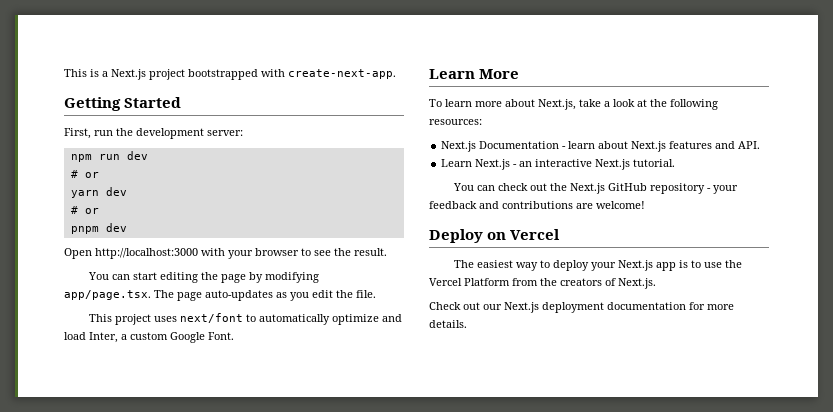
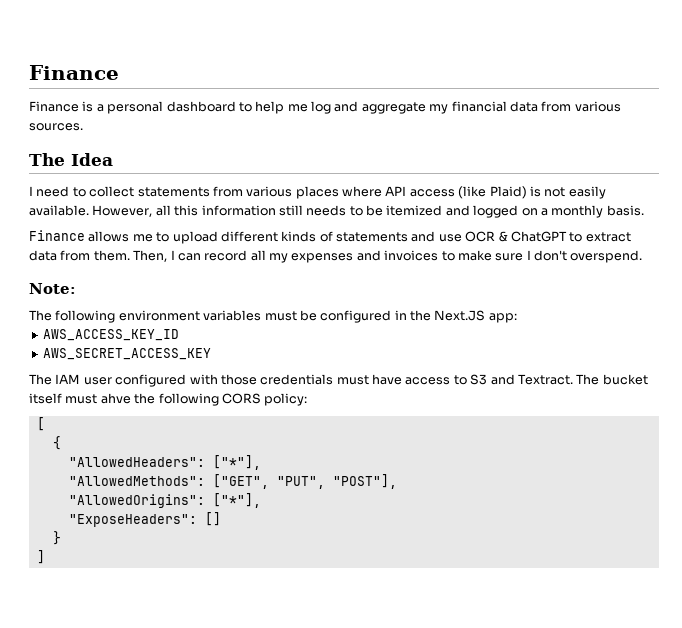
[64,69,396,80] [64,97,182,111] [64,128,243,139] [70,151,148,162] [70,170,99,178] [70,187,127,198] [70,206,99,214] [70,223,127,234] [64,248,387,259] [88,272,320,283] [64,290,376,301] [89,313,403,325] [64,332,234,343] [429,69,520,79] [429,99,718,110] [429,119,482,125] [441,141,761,152] [441,159,676,170] [453,183,739,194] [429,201,645,209] [429,229,561,243] [454,260,743,271] [429,278,656,289] [429,302,734,313] [429,320,467,328] This is a Next.js project bootstrapped with create-next-app. // Getting Started // First, run the development server: // npm run dev // # or // yarn dev // # or // pnpm dev // Open http://localhost:3000 with your browser to see the result. // You can start editing the page by modifying app/page.tsx. The page auto-updates as you edit the file. // This project uses next/font to automatically optimize and load Inter, a custom Google Font. // Learn More // To learn more about Next.js, take a look at the following resources: // Next.js Documentation - learn about Next.js features and API. // Learn Next.js - an interactive Next.js tutorial. // You can check out the Next.js GitHub repository - your feedback and contributions are welcome! // Deploy on Vercel // The easiest way to deploy your Next.js app is to use the Vercel Platform from the creators of Next.js. // Check out our Next.js deployment documentation for more details. -> [29,65,119,80] [29,101,621,114] [29,123,83,131] [29,153,113,166] [29,186,606,199] [29,205,644,218] [29,230,631,244] [29,250,643,263] [29,283,76,294] [29,310,517,323] [42,329,179,341] [42,348,211,360] [29,374,648,387] [29,393,308,406] [36,417,45,431] [52,436,61,450] [68,455,261,470] [68,474,397,489] [68,493,261,508] [68,512,221,527] [52,531,61,545] [36,550,45,564] Finance // Finance is a personal dashboard to help me log and aggregate my financial data from various sources. // The Idea // I need to collect statements from various places where API access (like Plaid) is not easily available. However, all this information still needs to be itemized and logged on a monthly basis. // Finance allows me to upload different kinds of statements and use OCR & ChatGPT to extract data from them. Then, I can record all my expenses and invoices to make sure I don't overspend. // Note: // The following environment variables must be configured in the Next.JS app: // AWS_ACCESS_KEY_ID // AWS_SECRET_ACCESS_KEY // The IAM user configured with those credentials must have access to S3 and Textract. The bucket itself must ahve the following CORS policy: // [ // { // "AllowedHeaders": ["*"], // "AllowedMethods": ["GET", "PUT", "POST"], // "AllowedOrigins": ["*"], // "ExposeHeaders": [] // } // ]

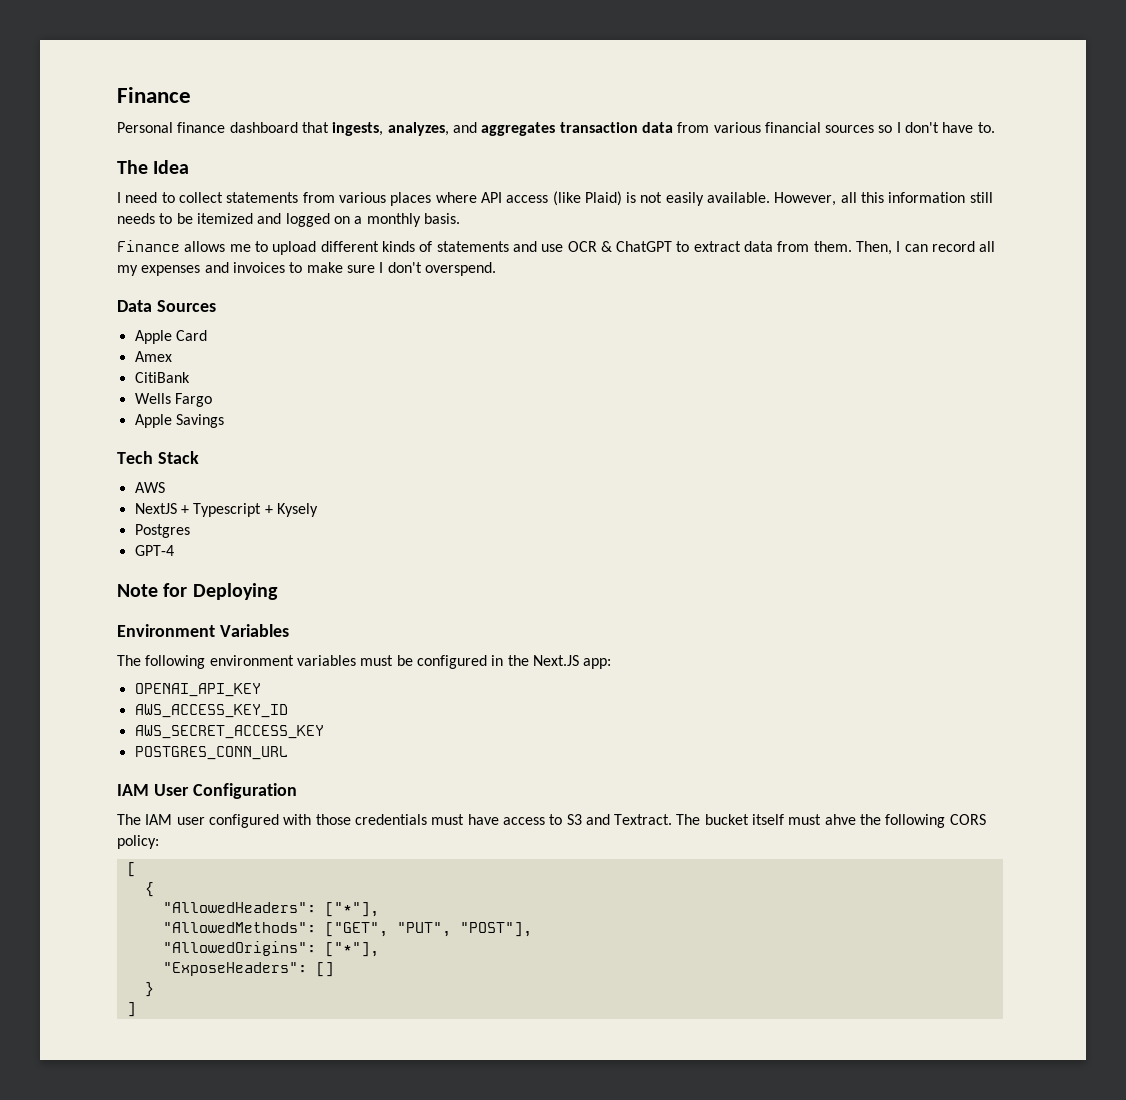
[29,101,621,114] [29,123,83,131] Finance is a personal dashboard to help me log and aggregate my financial data from various sources. -> [117,122,995,136] Personal finance dashboard that ingests, analyzes, and aggregates transaction data from various financial sources so I don't have to.
[29,283,76,294] Note: -> [117,300,216,312] [134,330,207,344] [134,351,172,362] [134,372,190,383] [134,393,212,407] [134,414,224,428] [117,451,199,464] [134,482,165,493] [134,503,318,517] [134,524,190,538] [134,545,174,556] [117,583,278,600] [117,624,289,637] Data Sources // Apple Card // Amex // CitiBank // Wells Fargo // Apple Savings // Tech Stack // AWS // NextJS + Typescript + Kysely // Postgres // GPT-4 // Note for Deploying // Environment Variables
(517, 318) none -> [134,683,261,697] // OPENAI_API_KEY
(211, 354) none -> [134,746,288,760] [117,783,297,799] // POSTGRES_CONN_URL // IAM User Configuration

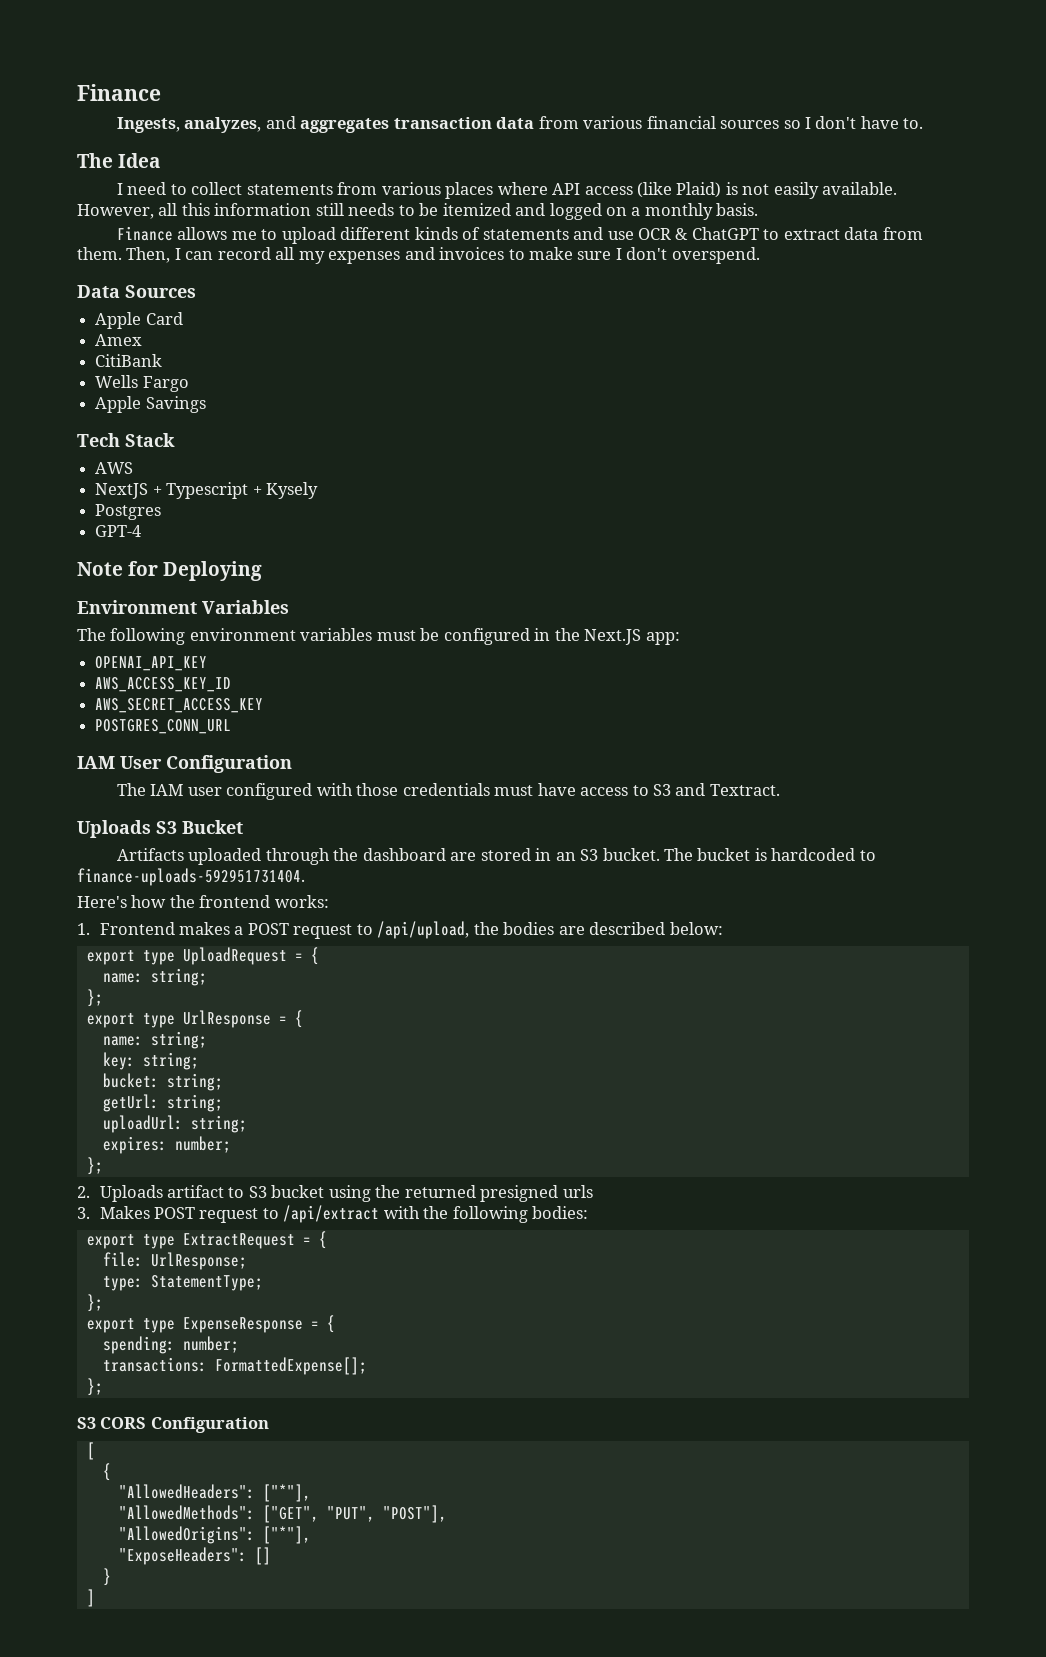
[117,122,384,136] Personal finance dashboard that ingests, -> [116,117,180,133] Ingests,
[676,814,986,828] [117,835,159,849] The bucket itself must ahve the following CORS policy: -> [77,820,243,838] [116,848,876,865] [77,868,305,886] [77,895,329,908] [77,921,723,939] [86,947,319,965] [102,968,207,986] [86,989,103,1007] [86,1010,303,1028] [102,1031,207,1049] [102,1052,199,1070] [102,1073,223,1091] [102,1094,223,1112] [102,1115,247,1133] [102,1136,231,1154] [86,1157,103,1175] [77,1185,593,1202] [77,1205,589,1223] [86,1231,327,1249] [102,1252,247,1270] [102,1275,263,1291] [86,1294,103,1312] [86,1315,335,1333] [102,1336,239,1354] [102,1357,367,1375] [86,1378,103,1396] [77,1417,269,1433] // Uploads S3 Bucket // Artifacts uploaded through the dashboard are stored in an S3 bucket. The bucket is hardcoded to finance-uploads-592951731404. // Here's how the frontend works: // 1. Frontend makes a POST request to /api/upload, the bodies are described below: // export type UploadRequest = { // name: string; // }; // export type UrlResponse = { // name: string; // key: string; // bucket: string; // getUrl: string; // uploadUrl: string; // expires: number; // }; // 2. Uploads artifact to S3 bucket using the returned presigned urls // 3. Makes POST request to /api/extract with the following bodies: // export type ExtractRequest = { // file: UrlResponse; // type: StatementType; // }; // export type ExpenseResponse = { // spending: number; // transactions: FormattedExpense[]; // }; // S3 CORS Configuration

